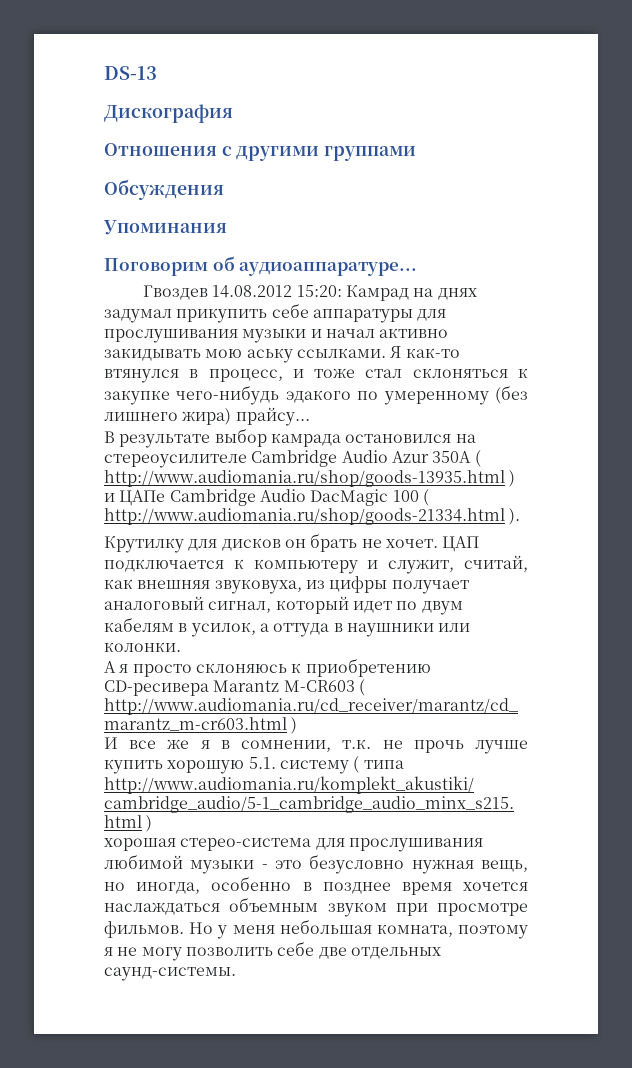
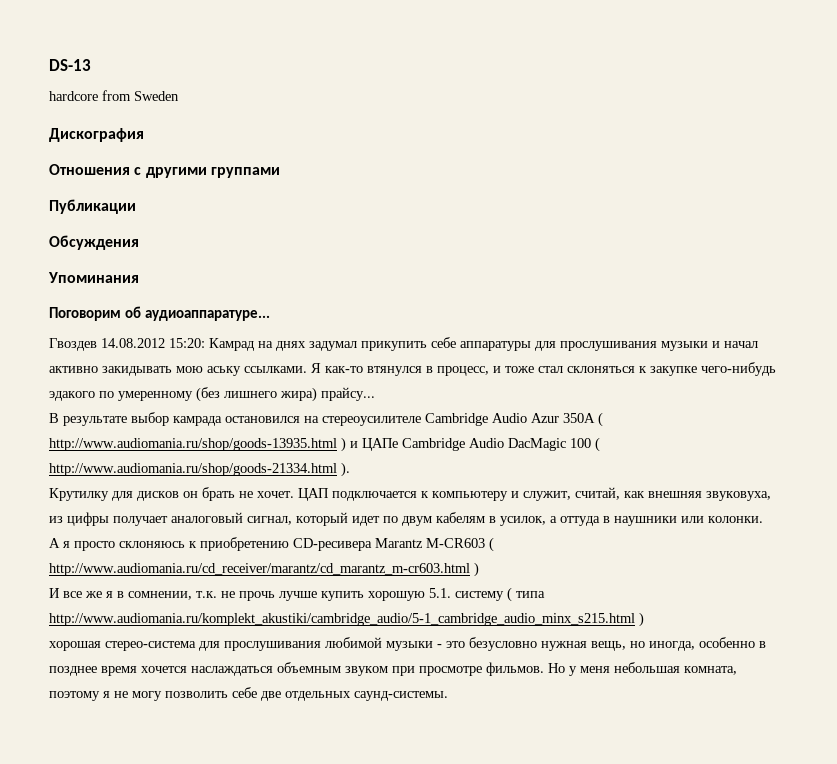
(157, 73) none -> [49,90,179,101] // hardcore from Sweden
(417, 153) none -> [49,199,136,214] // Публикации

